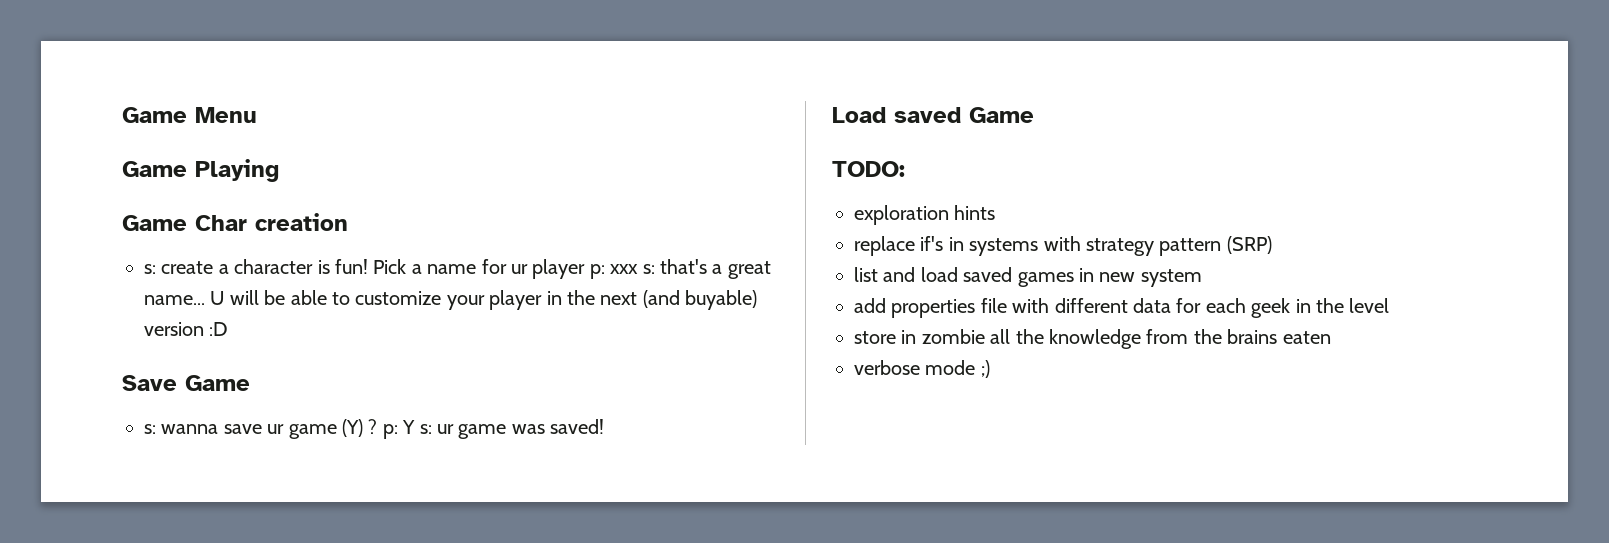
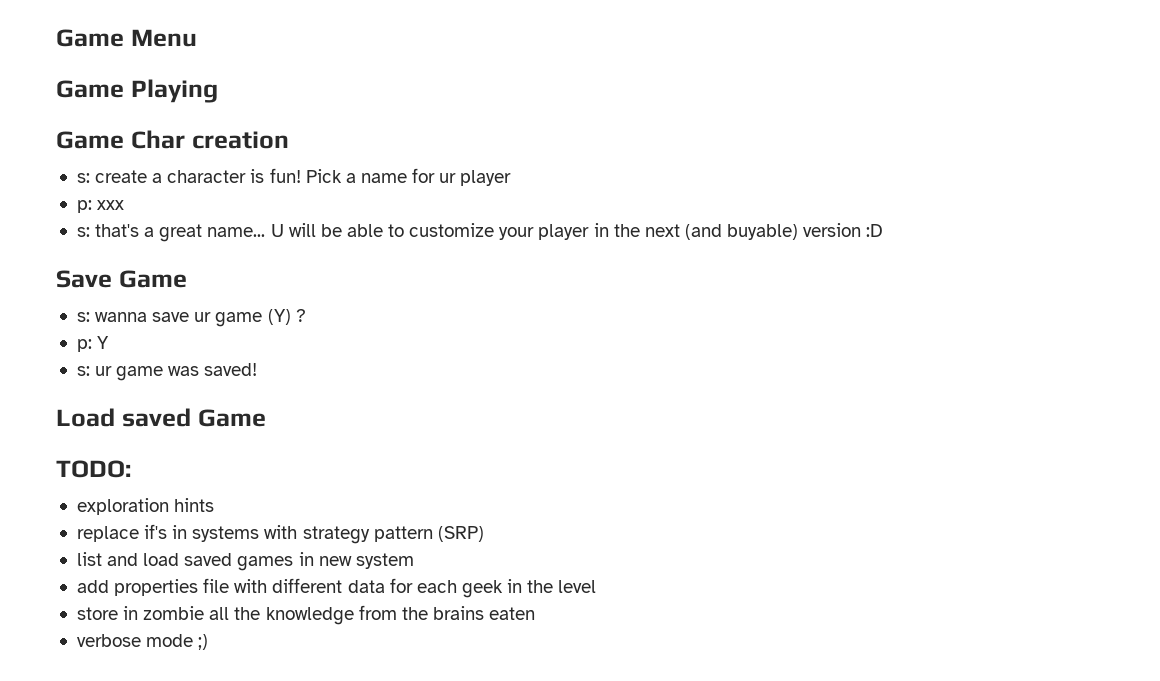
(586, 269) none -> (512, 178) //
(639, 269) none -> (125, 205) //
(378, 426) none -> (306, 315) //
(416, 427) none -> (110, 342) //

